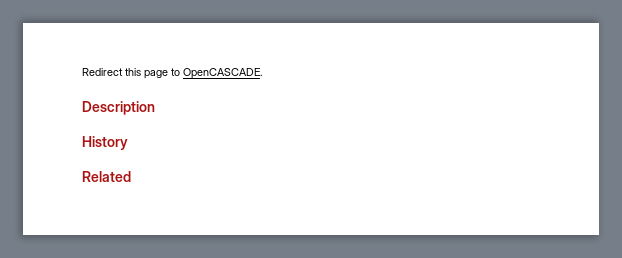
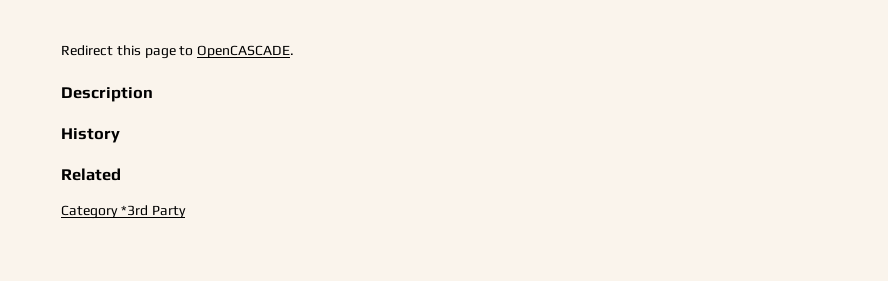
(131, 176) none -> [61,205,186,219] // Category *3rd Party

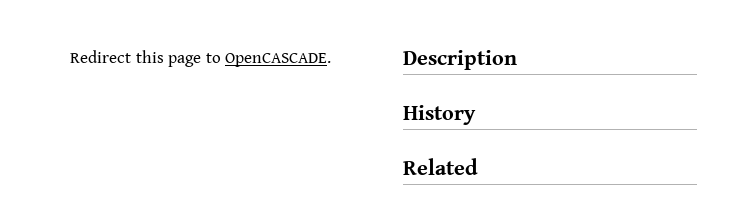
[61,205,186,219] // Category *3rd Party -> (478, 166) none

